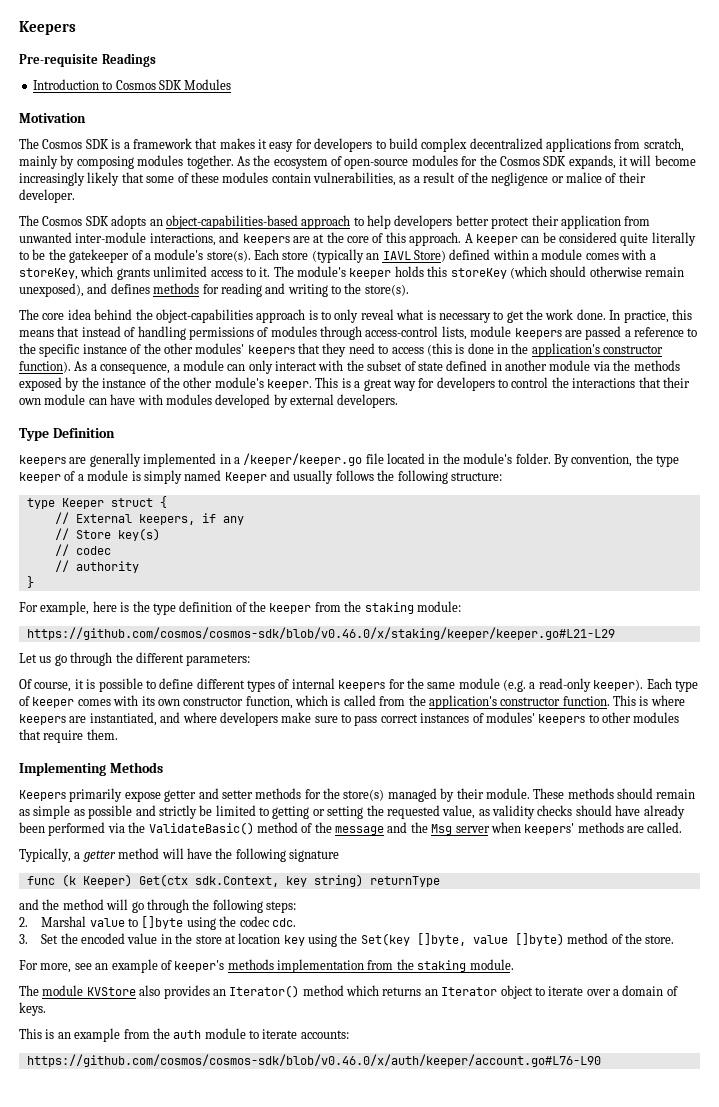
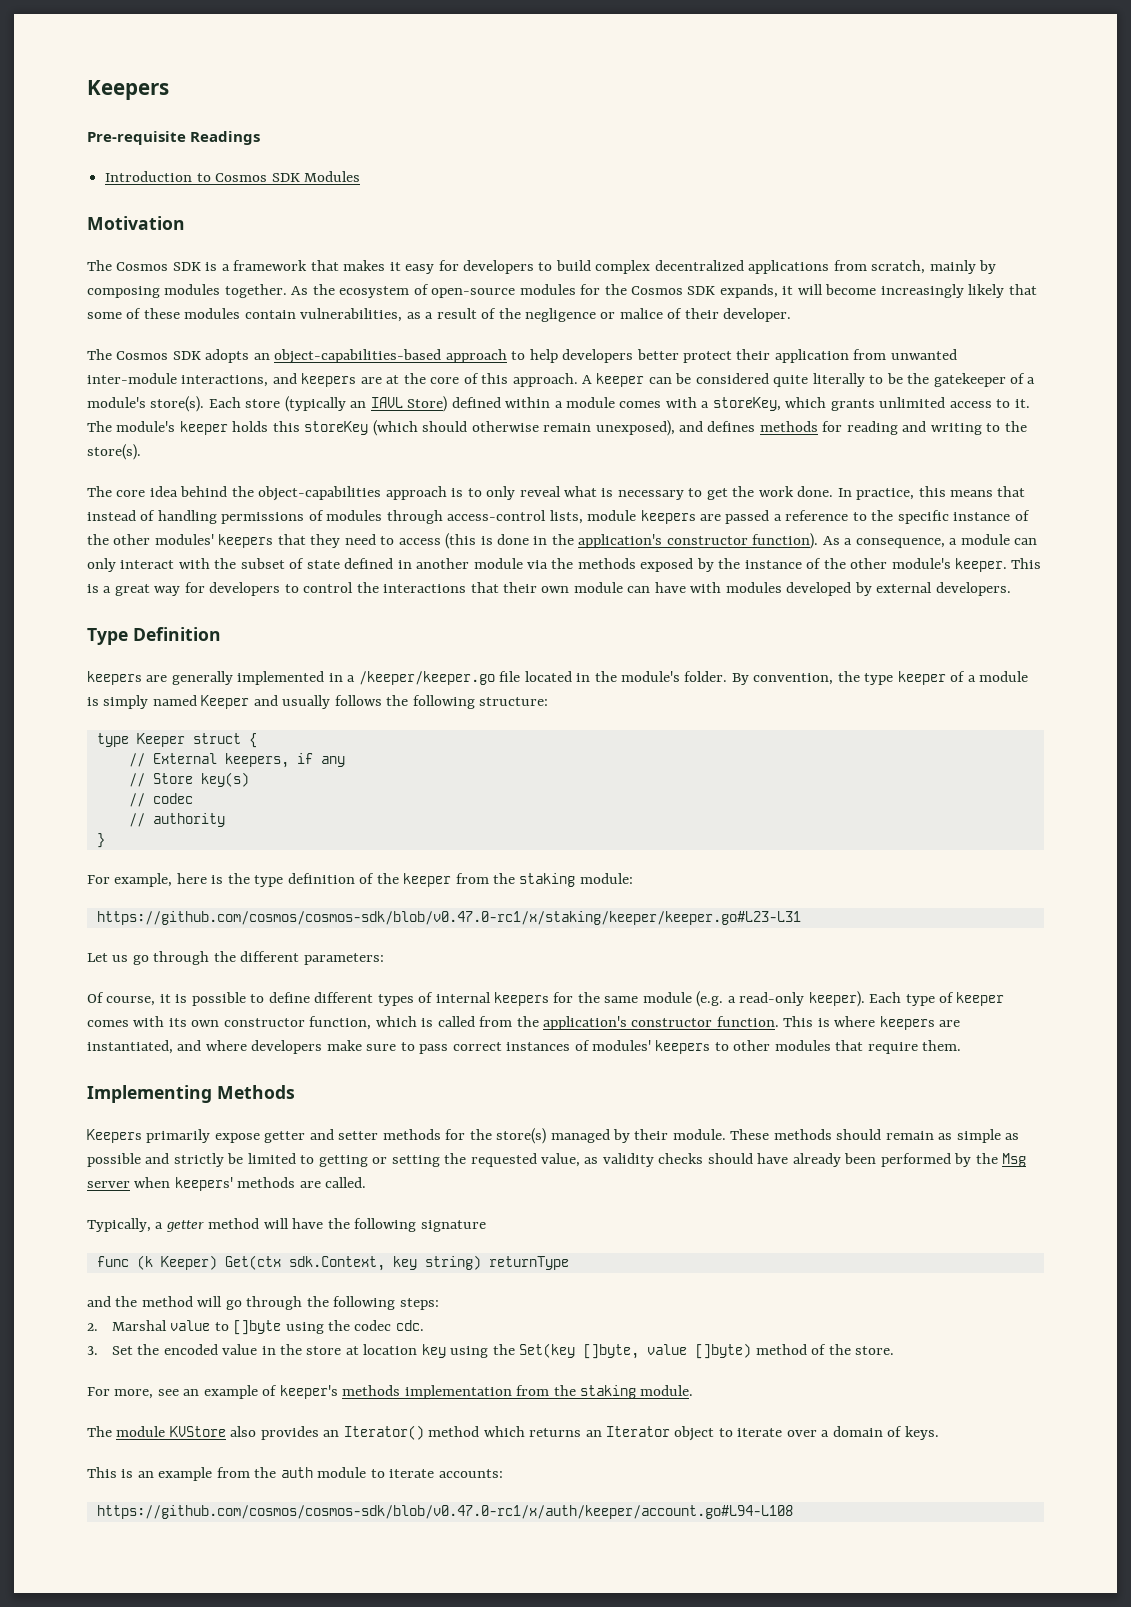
[26,627,615,640] https://github.com/cosmos/cosmos-sdk/blob/v0.46.0/x/staking/keeper/keeper.go#L21-L29 -> [96,911,801,925] https://github.com/cosmos/cosmos-sdk/blob/v0.47.0-rc1/x/staking/keeper/keeper.go#L23-L31
[107,822,408,835] via the ValidateBasic() method of the message and -> [954,1153,972,1167] by
[26,1054,601,1067] https://github.com/cosmos/cosmos-sdk/blob/v0.46.0/x/auth/keeper/account.go#L76-L90 -> [96,1505,793,1519] https://github.com/cosmos/cosmos-sdk/blob/v0.47.0-rc1/x/auth/keeper/account.go#L94-L108

